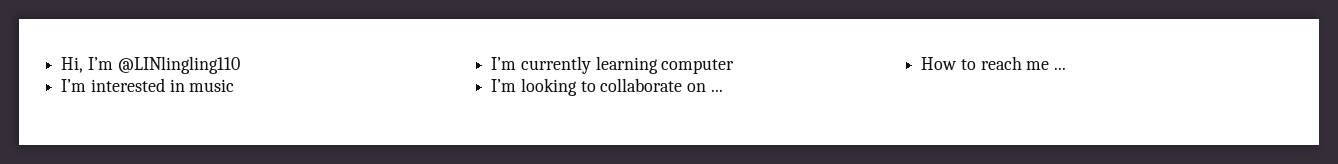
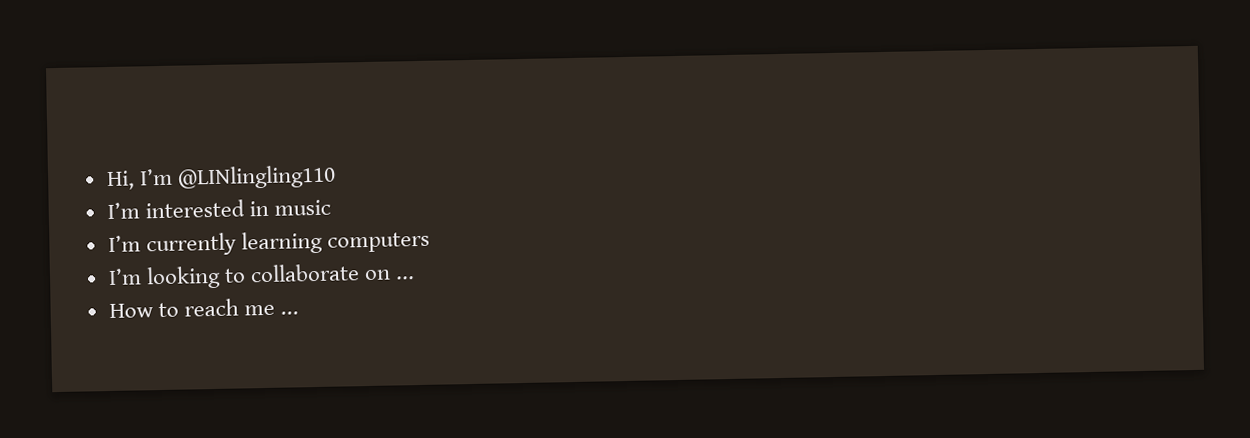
[661,59,735,74] computer -> [326,231,430,253] computers

